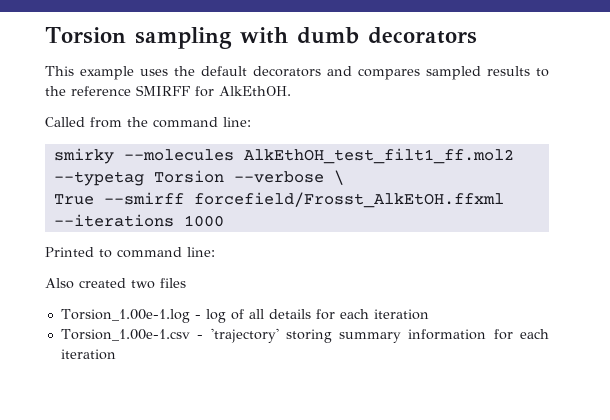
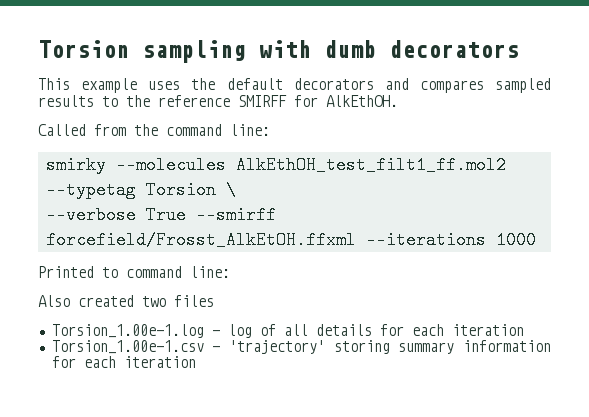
[233,171,324,183] --verbose -> (216, 190) none
(344, 177) none -> [45,206,136,224] --verbose

